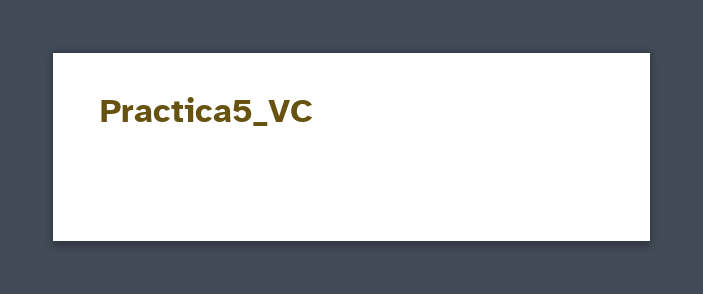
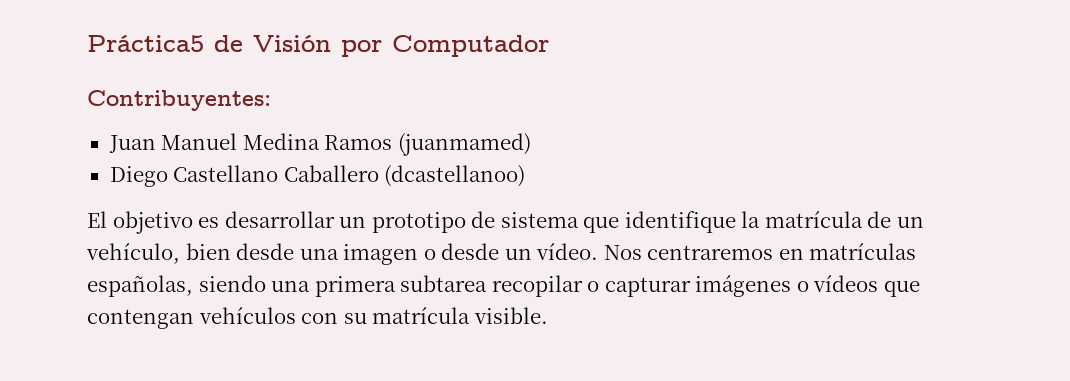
[100,97,313,126] Practica5_VC -> [87,35,549,57] [87,90,271,111] [108,133,531,156] [109,165,526,187] [87,211,924,234] [86,243,917,265] [87,275,920,297] [87,307,548,329] Práctica5 de Visión por Computador // Contribuyentes: // Juan Manuel Medina Ramos (juanmamed) // Diego Castellano Caballero (dcastellanoo) // El objetivo es desarrollar un prototipo de sistema que identifique la matrícula de un vehículo, bien desde una imagen o desde un vídeo. Nos centraremos en matrículas españolas, siendo una primera subtarea recopilar o capturar imágenes o vídeos que contengan vehículos con su matrícula visible.

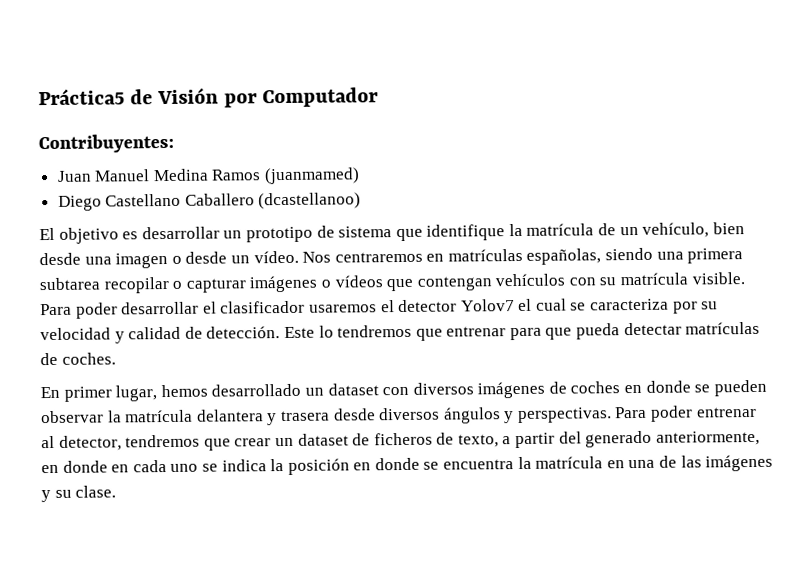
(548, 315) none -> [40,298,719,319] [40,321,761,344] [40,352,116,366] [40,379,767,402] [41,405,757,426] [41,430,760,451] [41,454,774,475] [41,485,117,503] Para poder desarrollar el clasificador usaremos el detector Yolov7 el cual se caracteriza por su velocidad y calidad de detección. Este lo tendremos que entrenar para que pueda detectar matrículas de coches. // En primer lugar, hemos desarrollado un dataset con diversos imágenes de coches en donde se pueden observar la matrícula delantera y trasera desde diversos ángulos y perspectivas. Para poder entrenar al detector, tendremos que crear un dataset de ficheros de texto, a partir del generado anteriormente, en donde en cada uno se indica la posición en donde se encuentra la matrícula en una de las imágenes y su clase.

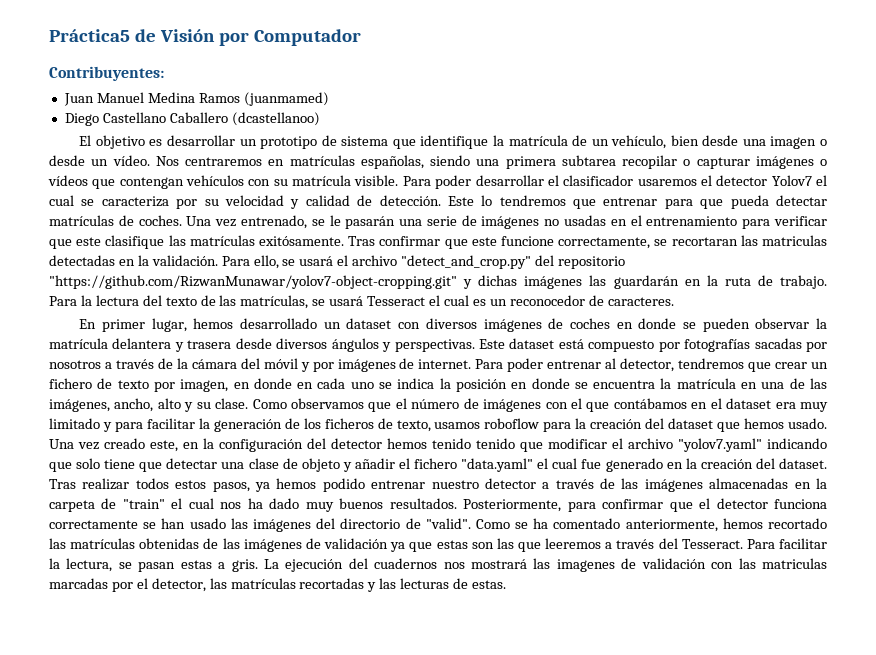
(116, 358) none -> [186,215,827,229] [49,235,828,249] [49,255,625,269] [49,275,828,289] [49,295,674,309] Una vez entrenado, se le pasarán una serie de imágenes no usadas en el entrenamiento para verificar que este clasifique las matrículas exitósamente. Tras confirmar que este funcione correctamente, se recortaran las matriculas detectadas en la validación. Para ello, se usará el archivo "detect_and_crop.py" del repositorio "https://github.com/RizwanMunawar/yolov7-object-cropping.git" y dichas imágenes las guardarán en la ruta de trabajo. Para la lectura del texto de las matrículas, se usará Tesseract el cual es un reconocedor de caracteres.
(612, 415) none -> [478,338,827,352] [49,358,472,372] Este dataset está compuesto por fotografías sacadas por nosotros a través de la cámara del móvil y por imágenes de internet.
[297,430,760,449] dataset de ficheros de texto, a partir del generado anteriormente, -> [49,378,229,392] fichero de texto por imagen,
[705,454,774,472] [41,485,117,503] imágenes y su clase. -> [49,398,829,412] [49,418,828,432] [49,438,827,452] [49,458,828,472] [49,478,828,492] [49,498,827,512] [49,518,827,532] [49,538,827,552] [49,558,828,572] [49,578,507,592] imágenes, ancho, alto y su clase. Como observamos que el número de imágenes con el que contábamos en el dataset era muy limitado y para facilitar la generación de los ficheros de texto, usamos roboflow para la creación del dataset que hemos usado. Una vez creado este, en la configuración del detector hemos tenido tenido que modificar el archivo "yolov7.yaml" indicando que solo tiene que detectar una clase de objeto y añadir el fichero "data.yaml" el cual fue generado en la creación del dataset. Tras realizar todos estos pasos, ya hemos podido entrenar nuestro detector a través de las imágenes almacenadas en la carpeta de "train" el cual nos ha dado muy buenos resultados. Posteriormente, para confirmar que el detector funciona correctamente se han usado las imágenes del directorio de "valid". Como se ha comentado anteriormente, hemos recortado las matrículas obtenidas de las imágenes de validación ya que estas son las que leeremos a través del Tesseract. Para facilitar la lectura, se pasan estas a gris. La ejecución del cuadernos nos mostrará las imagenes de validación con las matriculas marcadas por el detector, las matrículas recortadas y las lecturas de estas.

